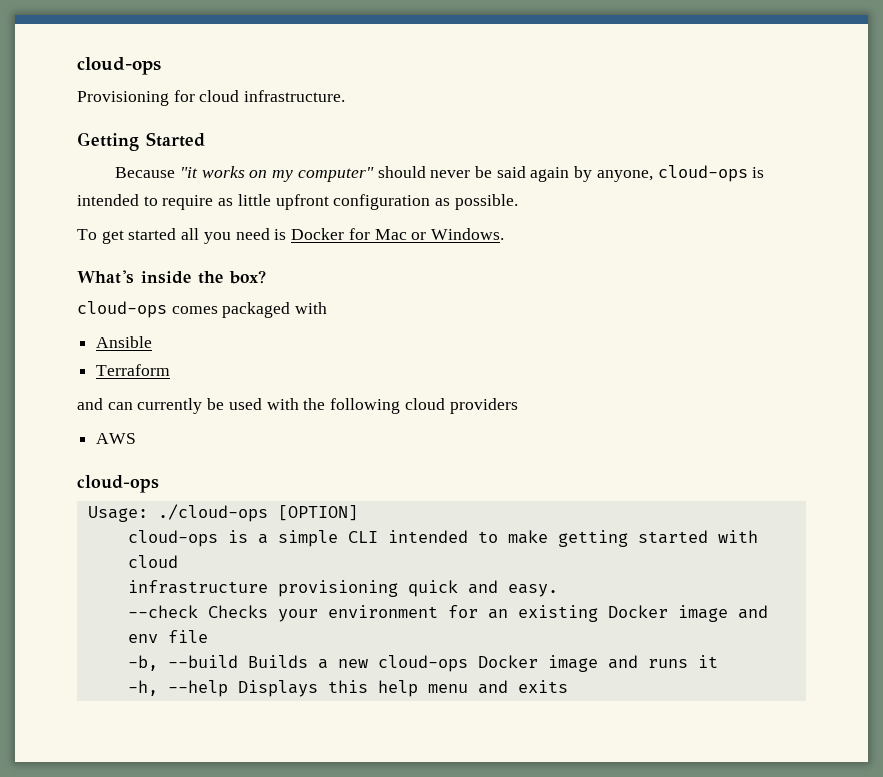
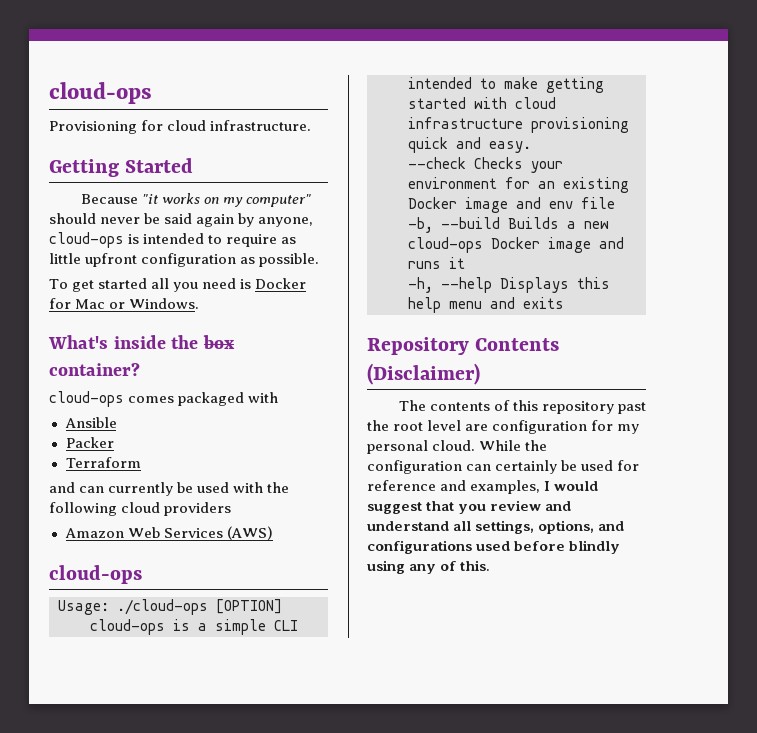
[229,270,266,284] box? -> [202,335,235,349] [49,363,140,376] box container?
(153, 342) none -> [65,437,114,448] // Packer
[96,433,137,444] AWS -> [64,526,273,540] Amazon Web Services (AWS)
(568, 686) none -> [367,337,560,355] [367,363,480,385] [398,400,646,414] [367,420,640,434] [367,440,548,454] [367,460,640,474] [367,480,599,494] [367,500,572,514] [367,520,625,534] [367,540,621,554] [367,560,491,574] // Repository Contents (Disclaimer) // The contents of this repository past the root level are configuration for my personal cloud. While the configuration can certainly be used for reference and examples, I would suggest that you review and understand all settings, options, and configurations used before blindly using any of this.

